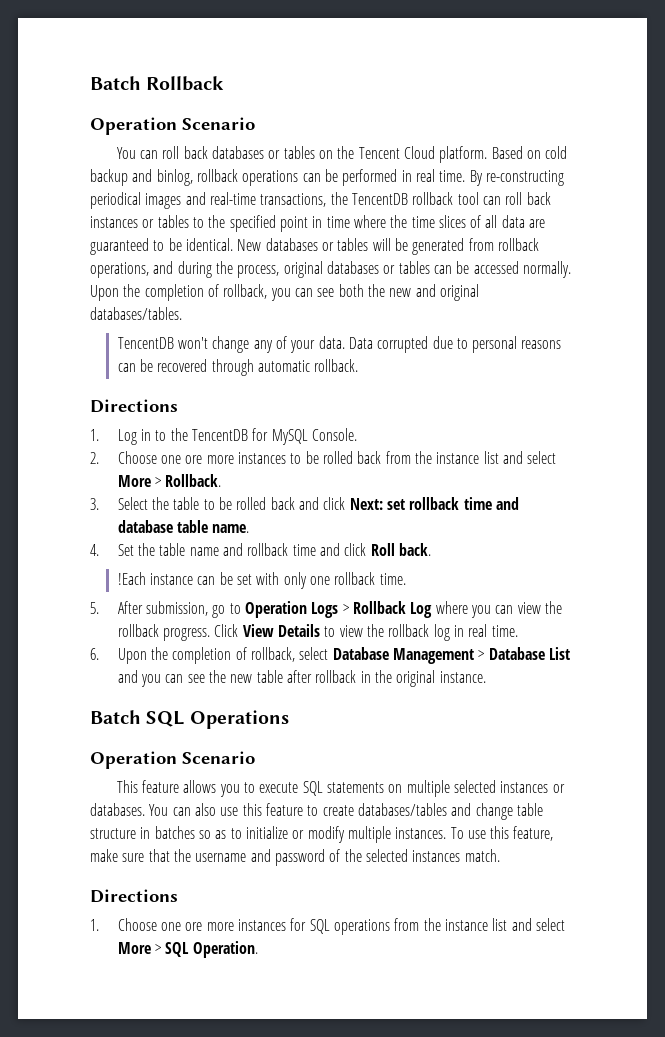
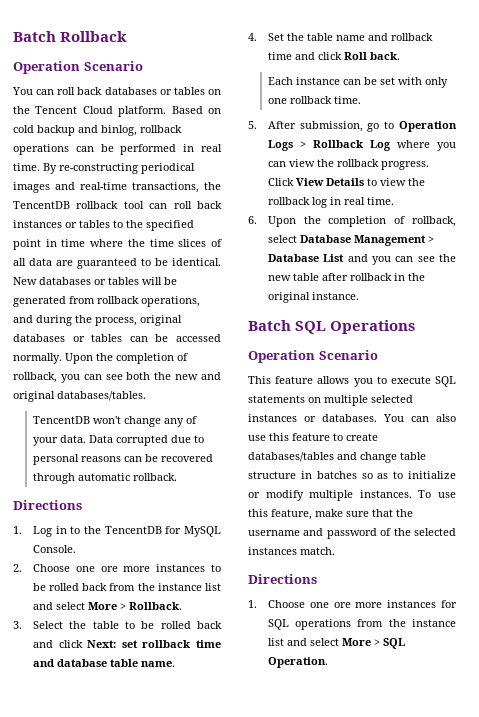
[117,572,146,585] !Each -> [267,77,293,85] Each

